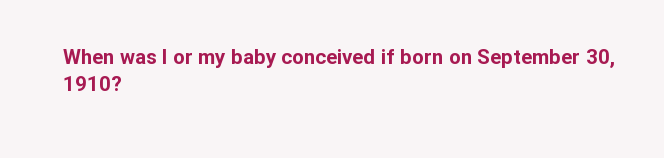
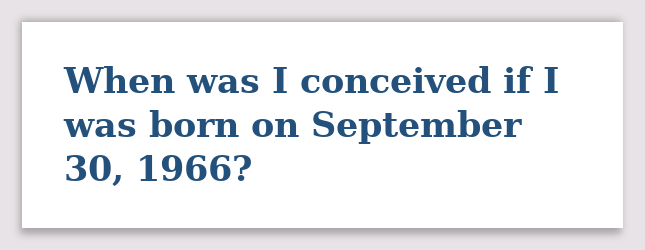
[172,49,395,68] or my baby conceived if -> [300,66,559,93] [63,119,137,137] conceived if I was
[63,76,122,91] 1910? -> [136,155,253,181] 1966?

